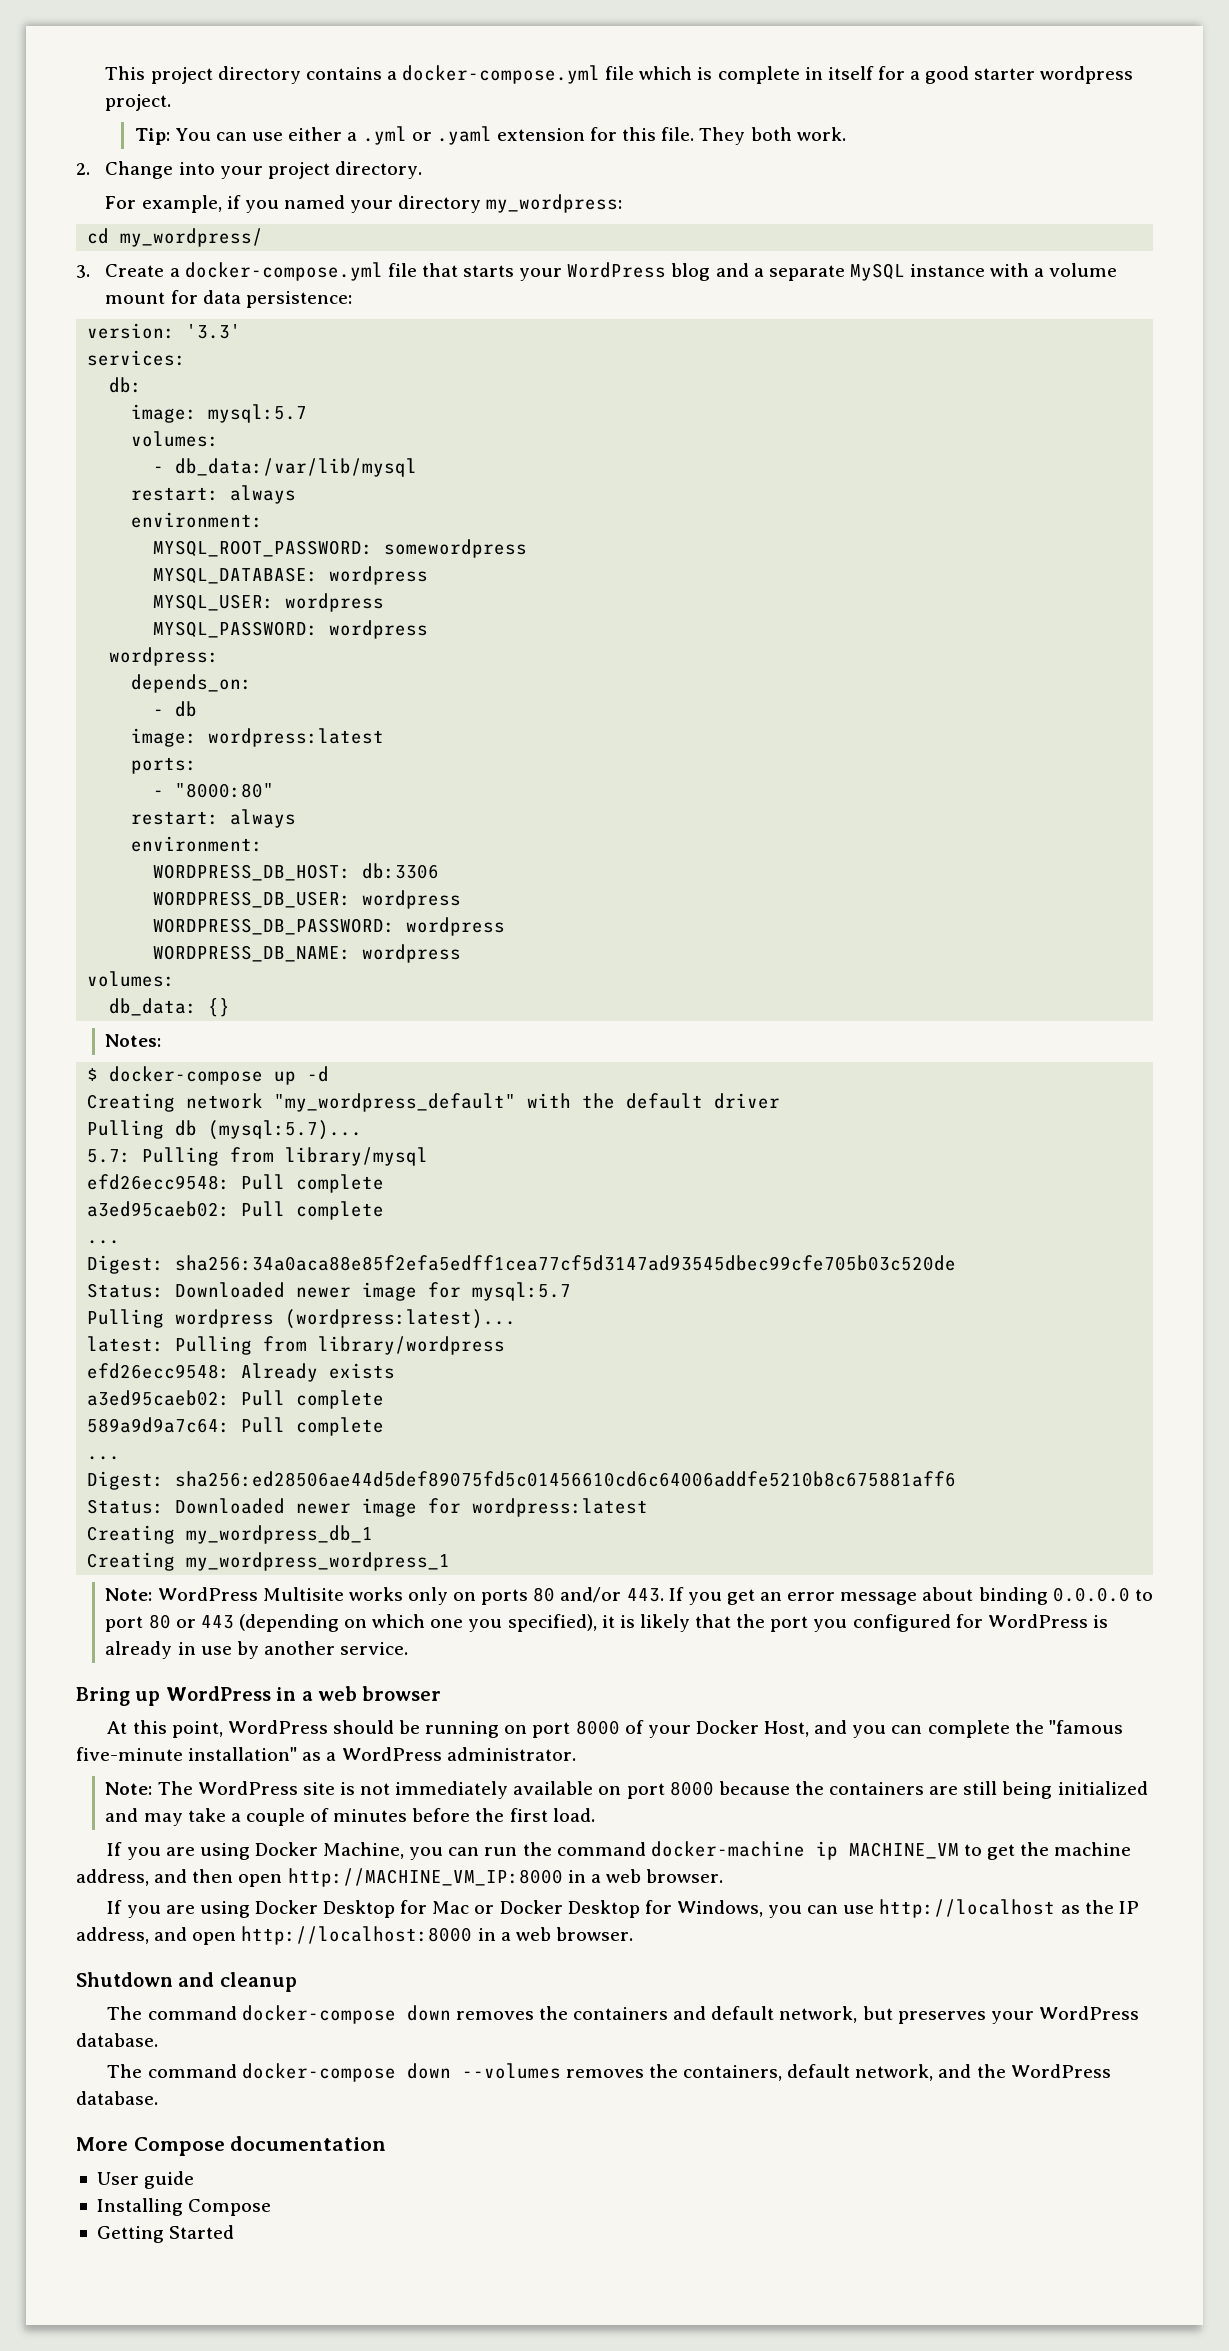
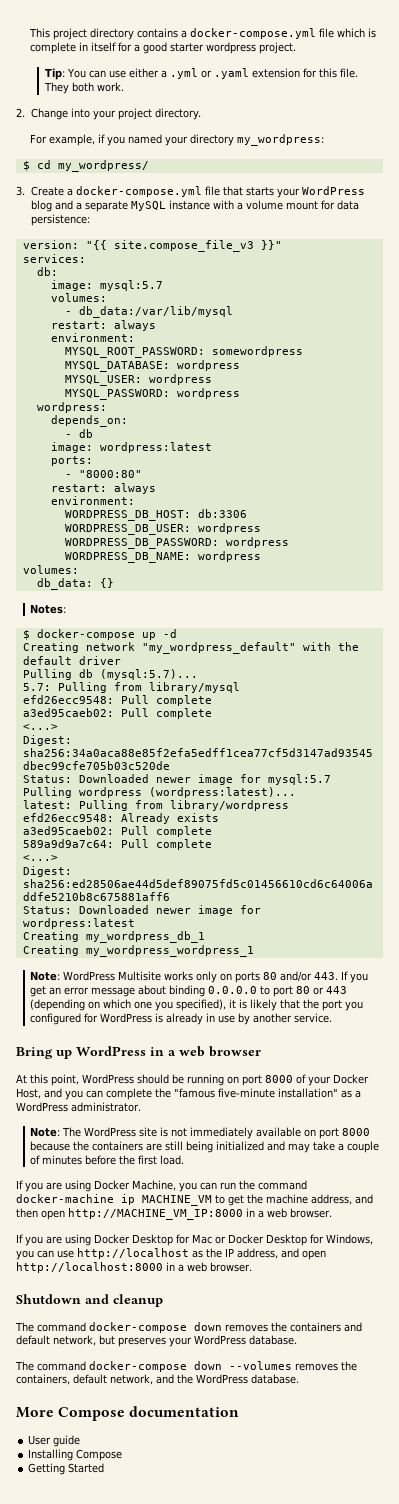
(623, 203) none -> [22,161,30,171] $
[186,324,242,339] '3.3' -> [85,240,282,252] "{{ site.compose_file_v3 }}"
[87,1240,121,1244] ... -> [22,724,58,730] <...>
[87,1456,121,1460] ... -> [22,855,58,861] <...>

